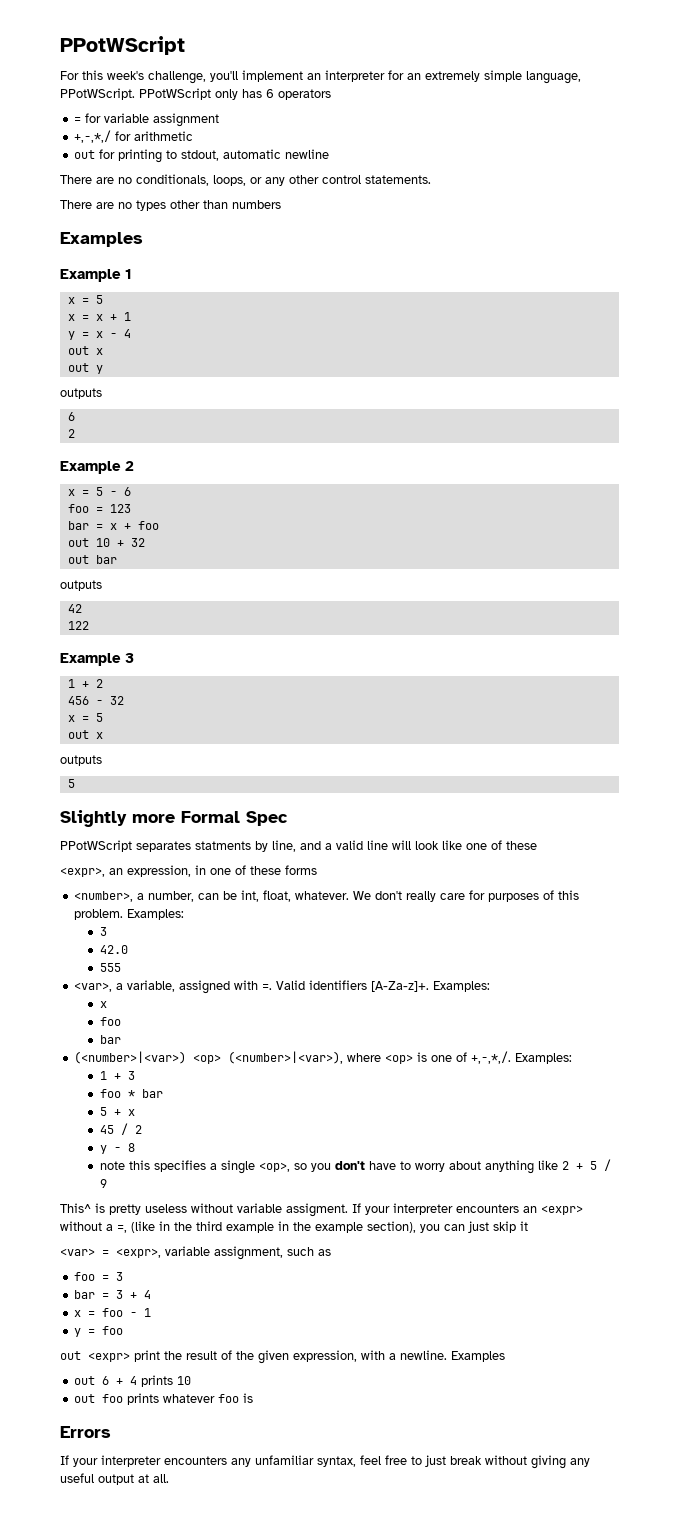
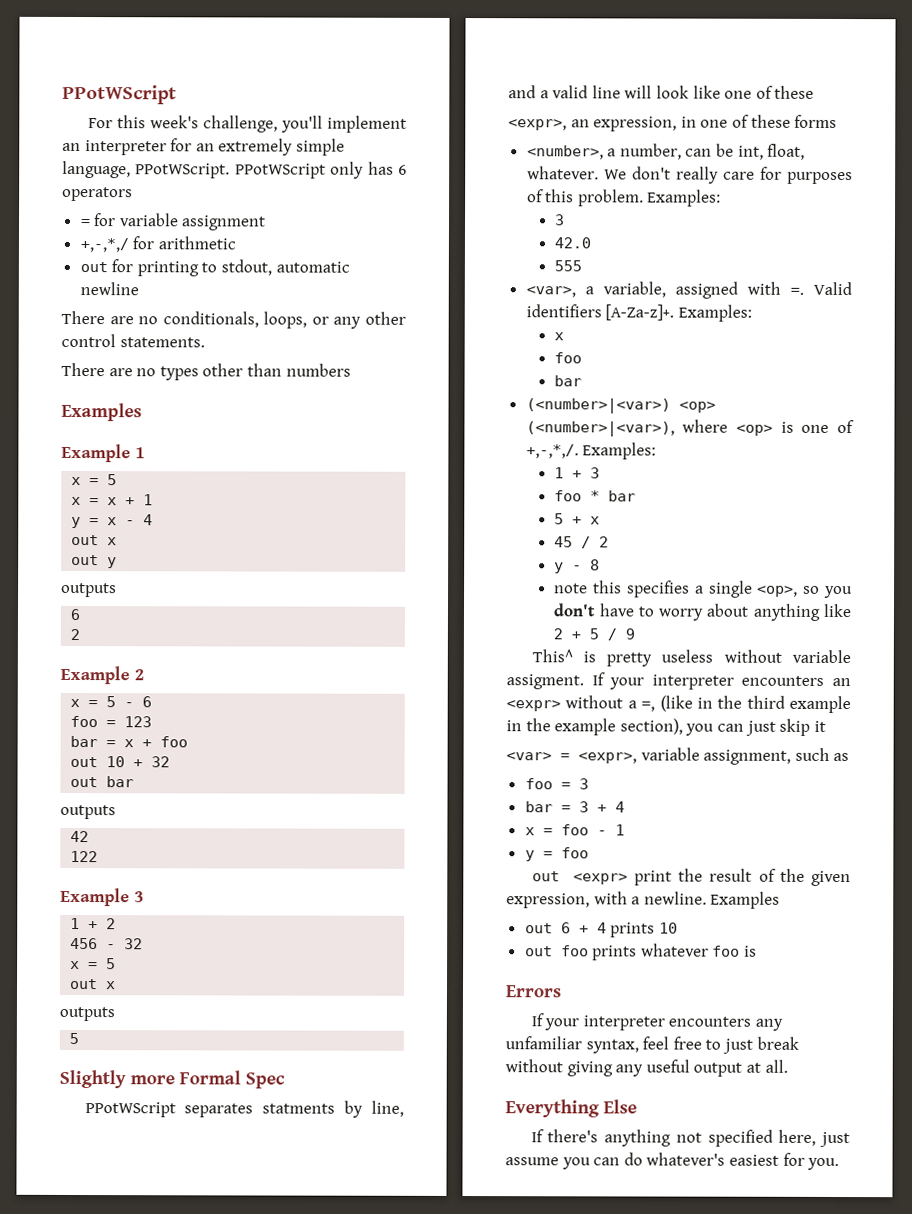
(169, 1478) none -> [505,1099,637,1118] [530,1129,850,1148] [505,1152,840,1171] // Everything Else // If there's anything not specified here, just assume you can do whatever's easiest for you.

